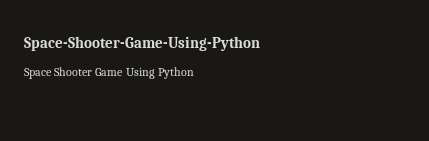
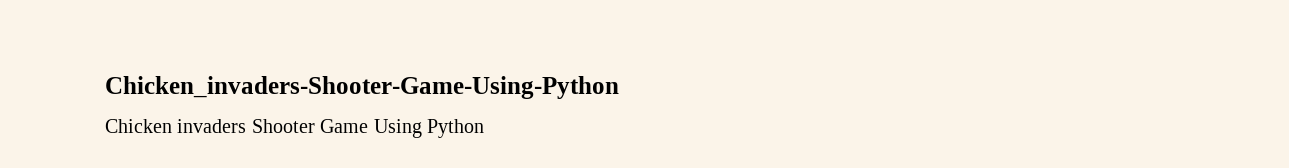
[24,36,260,51] [24,68,52,79] Space-Shooter-Game-Using-Python // Space -> [105,76,619,99] [105,119,247,133] Chicken_invaders-Shooter-Game-Using-Python // Chicken invaders

